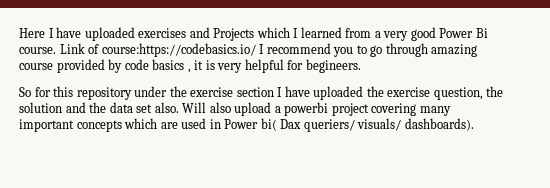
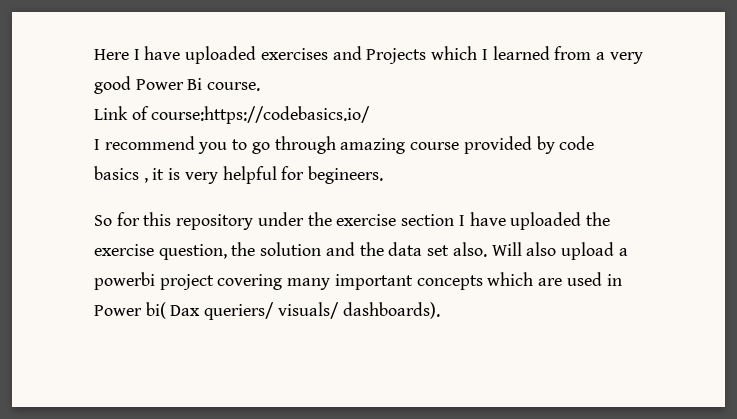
(56, 50) none -> (261, 86) //
(256, 50) none -> (371, 115) //

